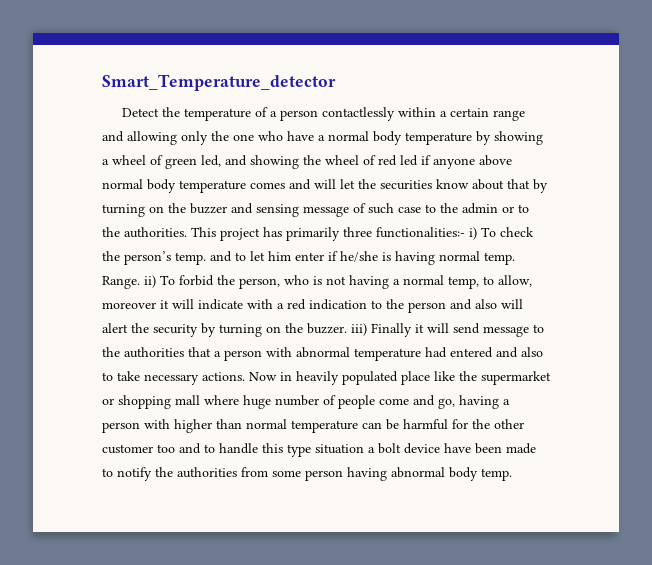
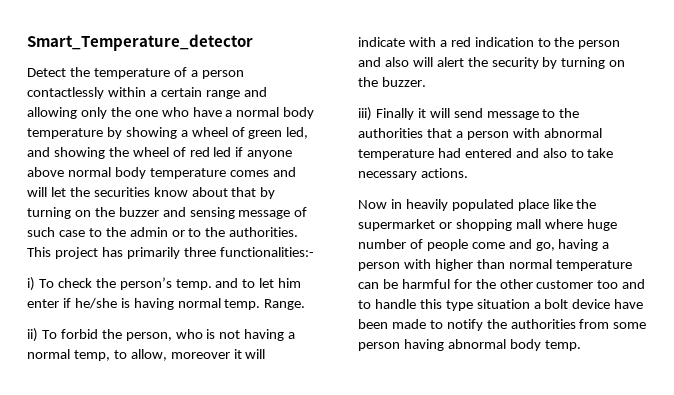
(465, 232) none -> (314, 252) //
(140, 282) none -> (306, 304) //
(347, 328) none -> (426, 82) //
(245, 376) none -> (468, 173) //

